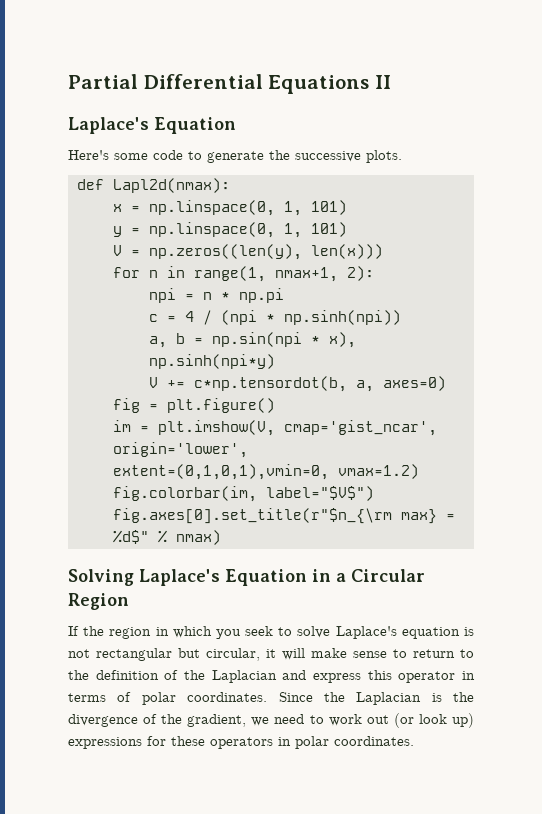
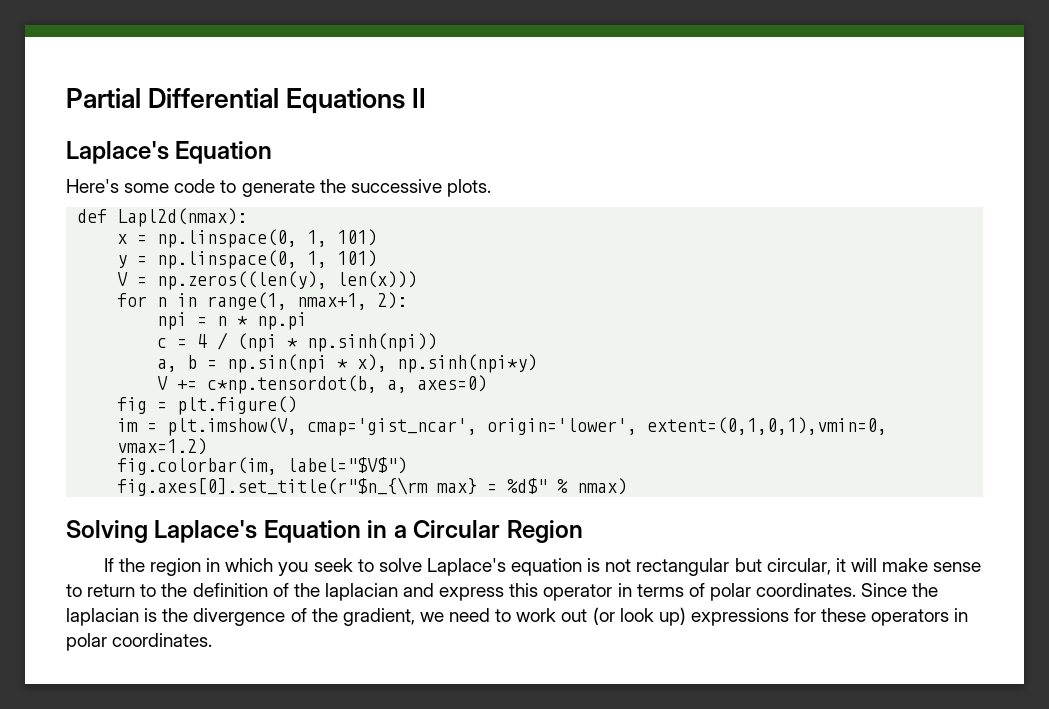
[211,670,277,683] Laplacian -> [324,583,398,601] laplacian
[356,692,422,705] Laplacian -> [66,608,139,626] laplacian

